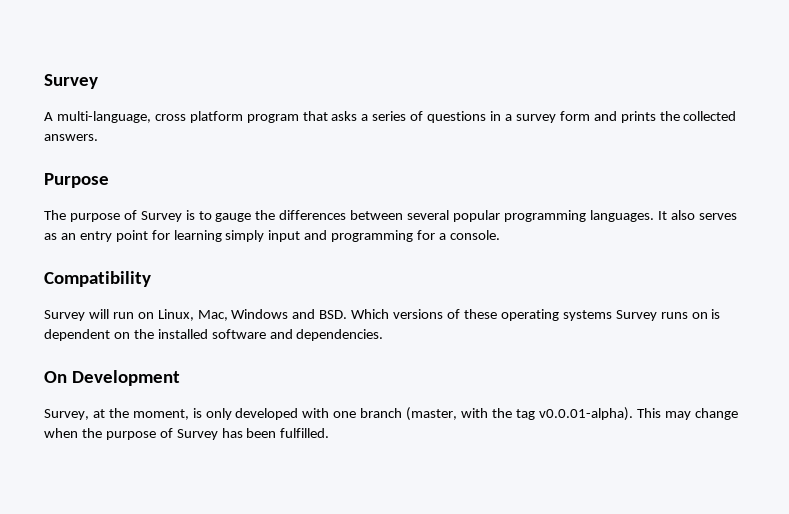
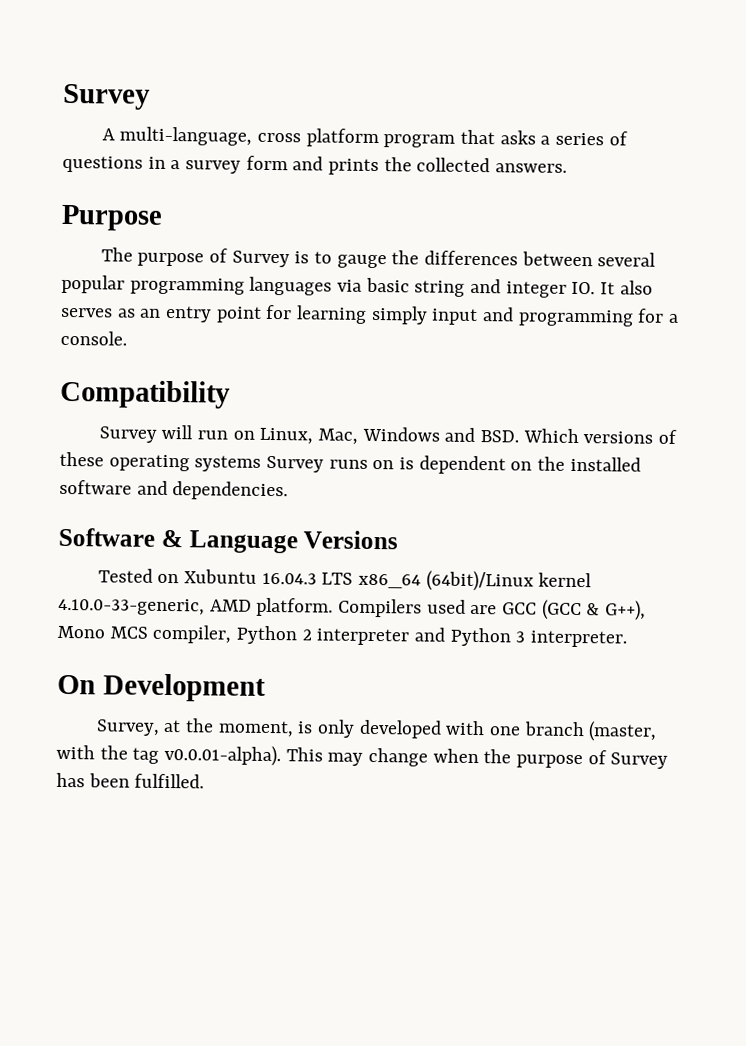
[589,210,654,222] languages. -> [249,276,596,298] languages via basic string and integer IO.
(384, 335) none -> [58,527,399,554] [97,568,593,592] [58,597,647,621] [57,624,628,648] // Software & Language Versions // Tested on Xubuntu 16.04.3 LTS x86_64 (64bit)/Linux kernel 4.10.0-33-generic, AMD platform. Compilers used are GCC (GCC & G++), Mono MCS compiler, Python 2 interpreter and Python 3 interpreter.

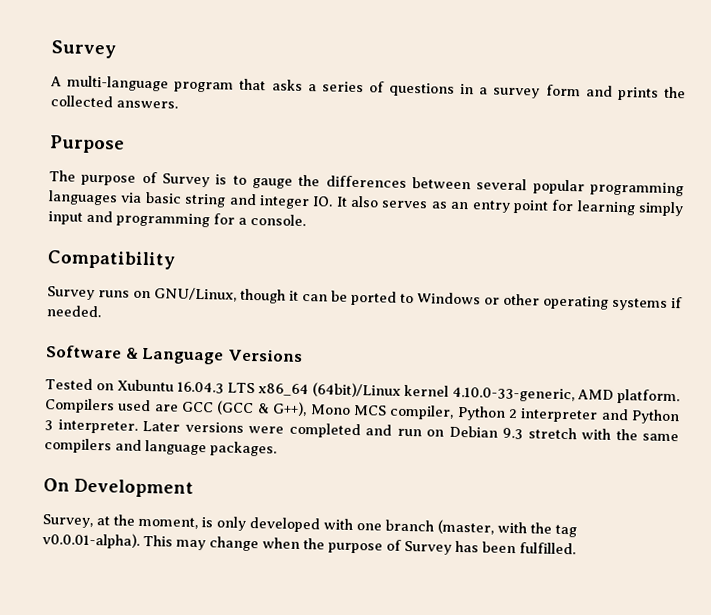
[119,126,379,148] multi-language, cross platform -> [67,75,170,92] multi-language
[161,424,677,445] [59,451,641,475] [59,479,289,501] will run on Linux, Mac, Windows and BSD. Which versions of these operating systems Survey runs on is dependent on the installed software and dependencies. -> [98,287,683,311] [46,305,101,318] runs on GNU/Linux, though it can be ported to Windows or other operating systems if needed.
(628, 639) none -> [142,420,679,442] [44,438,277,457] Later versions were completed and run on Debian 9.3 stretch with the same compilers and language packages.

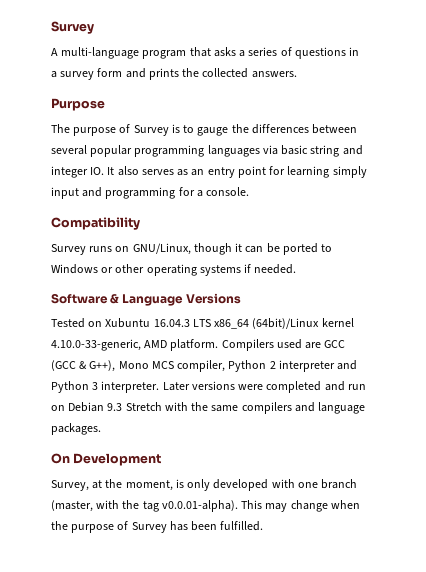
[527,427,577,440] stretch -> [125,402,162,411] Stretch

